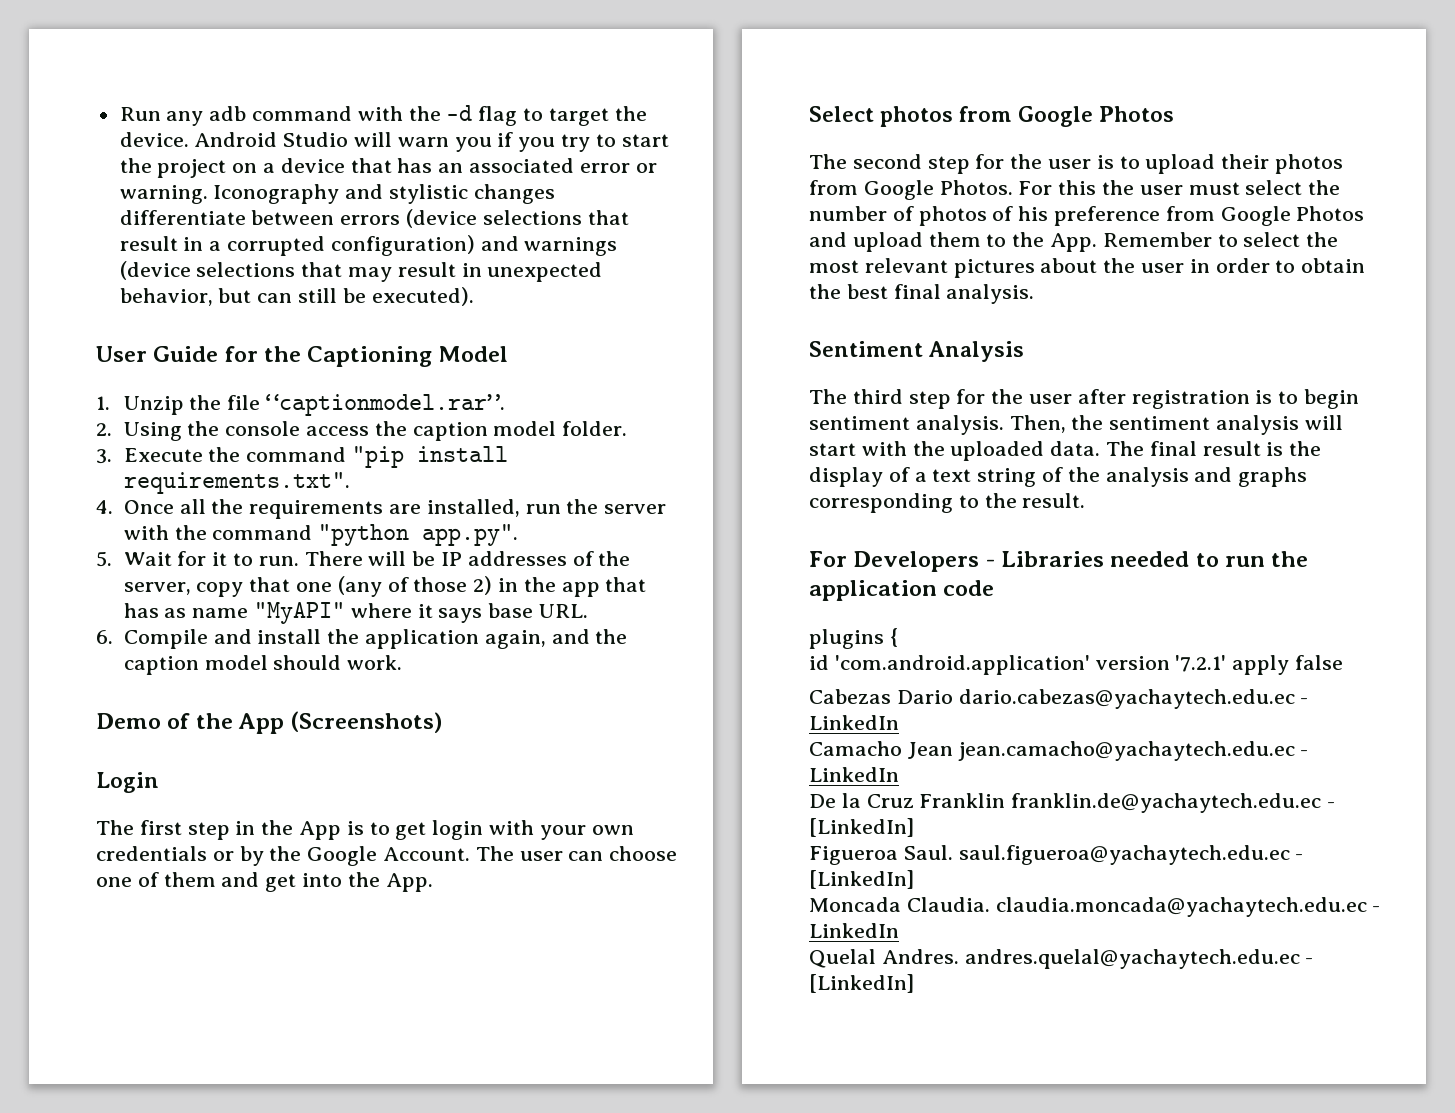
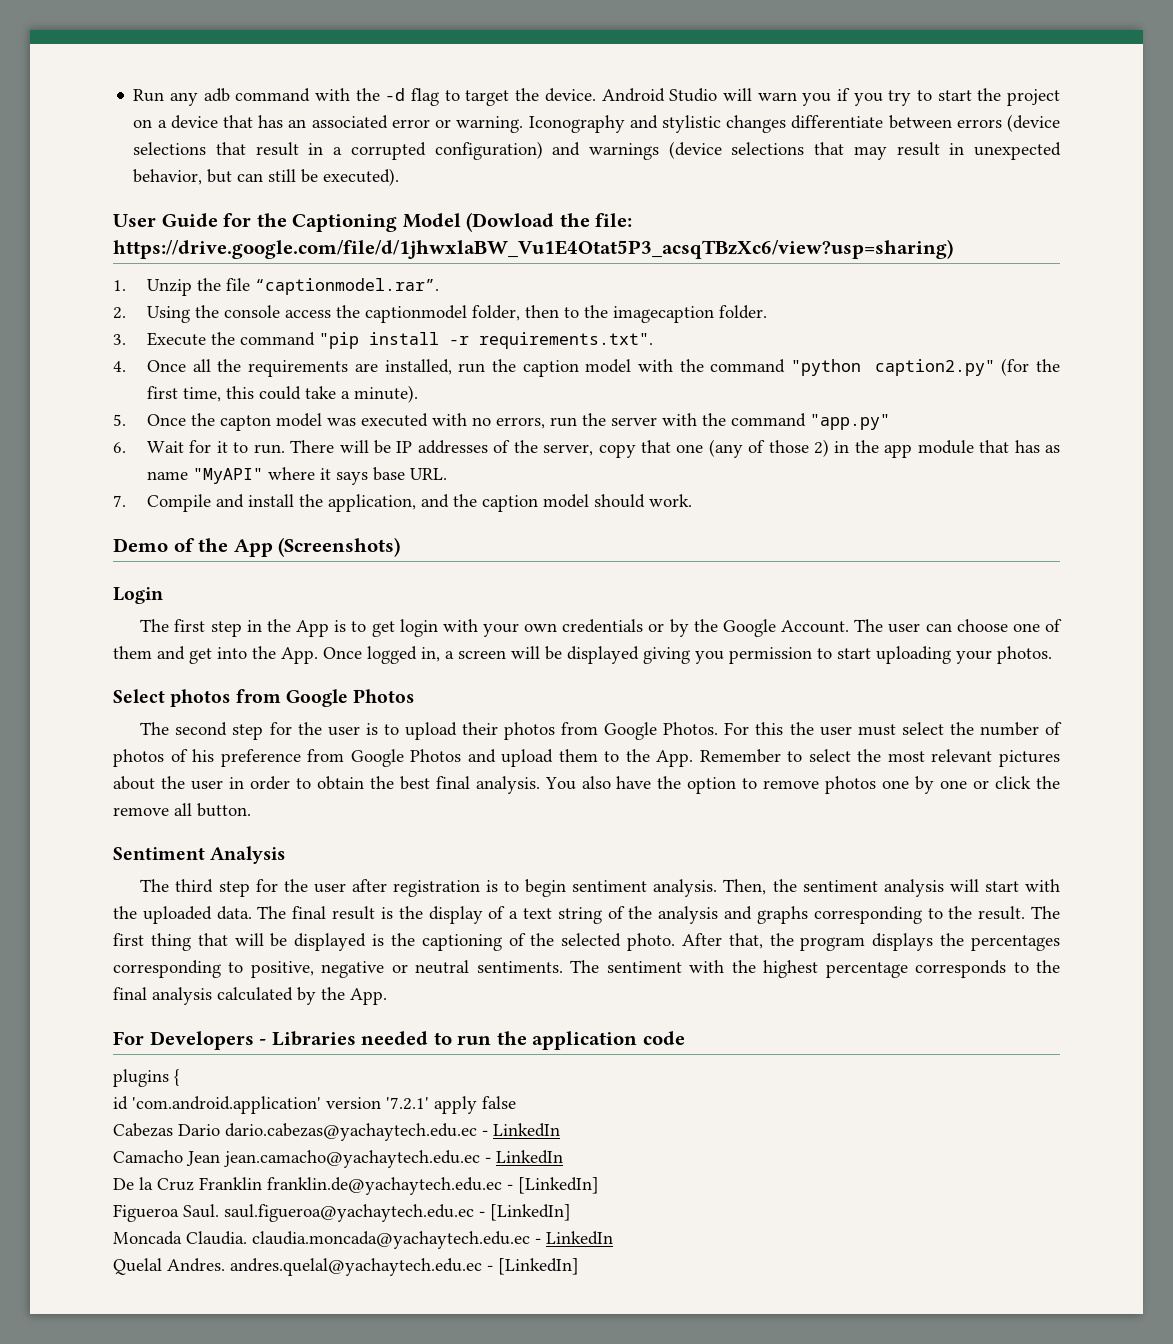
(508, 354) none -> [466,212,633,232] [113,239,953,259] (Dowload the file: https://drive.google.com/file/d/1jhwxlaBW_Vu1E4Otat5P3_acsqTBzXc6/view?usp=sharing)
[412,421,557,441] caption model -> [365,305,715,323] captionmodel folder, then to the imagecaption
(508, 454) none -> [449,336,470,345] -r
(599, 506) none -> [522,358,1060,377] [147,385,419,403] [113,413,607,431] caption model with the command "python caption2.py" (for the first time, this could take a minute). // 5. Once the capton model was executed with no errors, run the
[318,524,519,546] [96,551,112,567] "python app.py". // 5. -> [810,414,891,430] [113,442,126,453] "app.py" // 6.
(600, 589) none -> [917,440,974,454] module
[96,630,113,644] 6. -> [113,495,126,507] 7.
[364,629,546,649] application again, -> [328,494,417,512] application,
(433, 882) none -> [323,646,1052,664] Once logged in, a screen will be displayed giving you permission to start uploading your photos.
(1035, 294) none -> [544,776,1061,794] [113,803,251,817] You also have the option to remove photos one by one or click the remove all button.
(1086, 500) none -> [1031,906,1061,919] [113,933,1061,951] [113,960,1060,978] [113,987,387,1005] The first thing that will be displayed is the captioning of the selected photo. After that, the program displays the percentages corresponding to positive, negative or neutral sentiments. The sentiment with the highest percentage corresponds to the final analysis calculated by the App.

